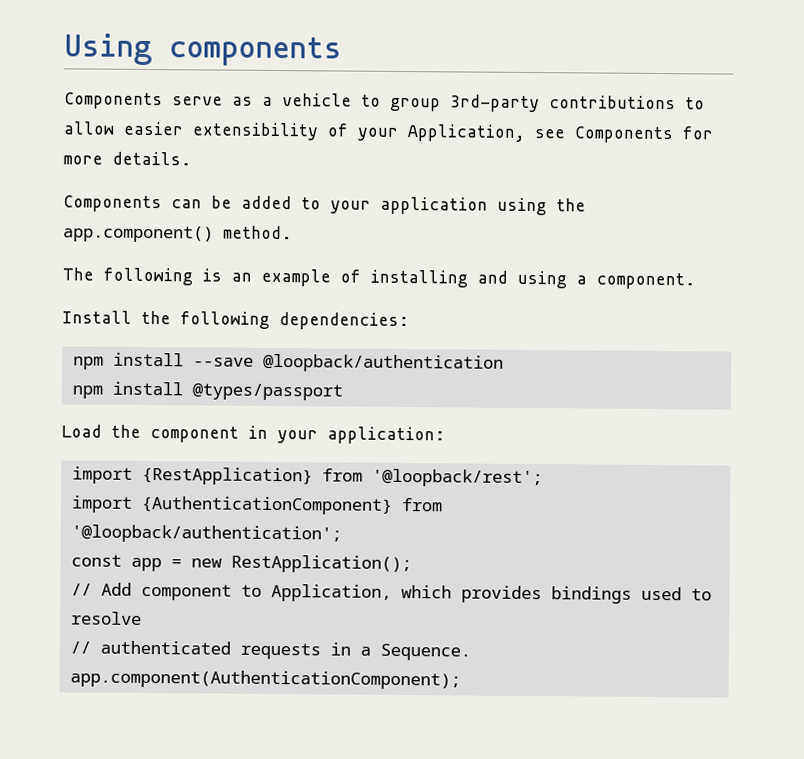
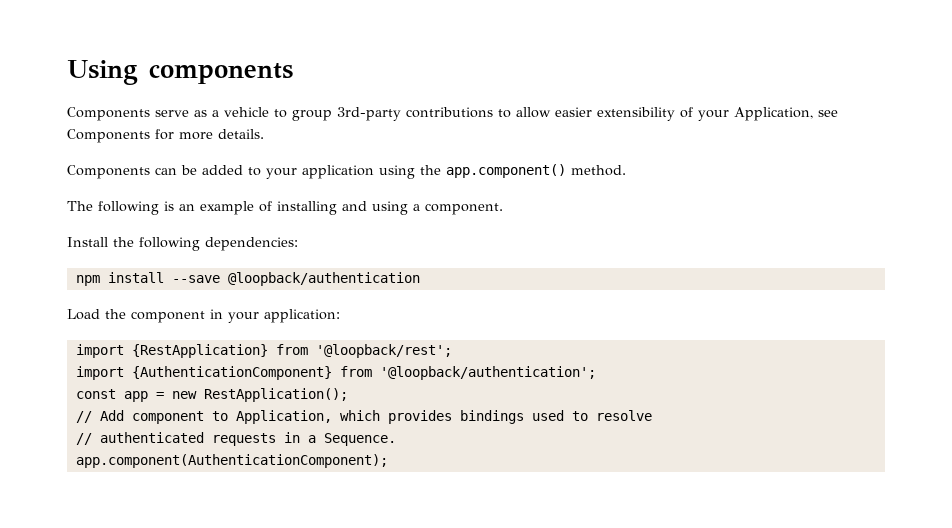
[71,381,343,401] // npm install @types/passport -> (420, 279) none

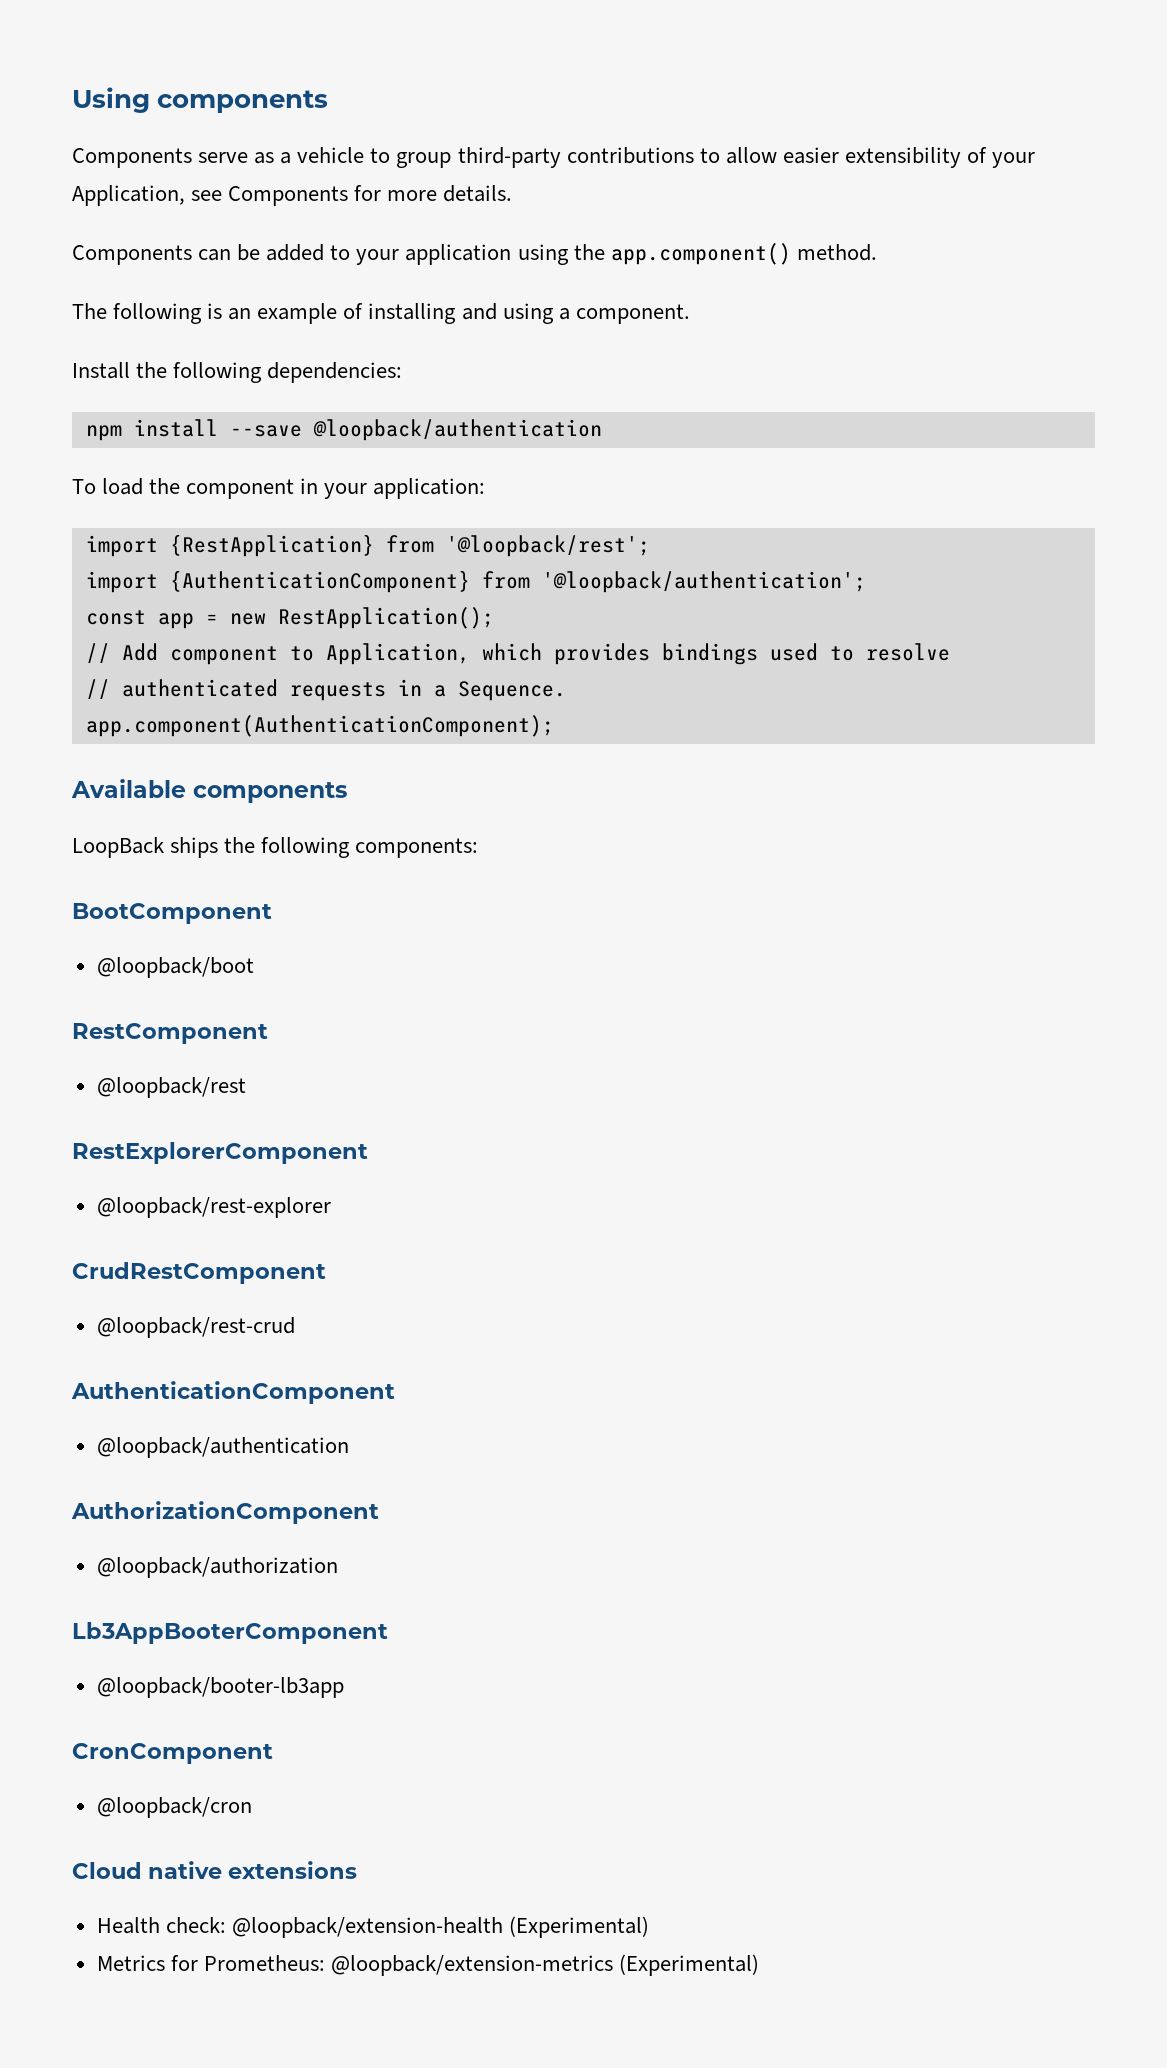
[337,107,401,121] 3rd-party -> [457,147,561,168] third-party
[67,309,100,320] Load -> [72,478,144,495] To load
(388, 461) none -> [71,779,347,803] [72,837,479,858] [72,903,272,924] [96,957,254,978] [72,1023,268,1044] [96,1077,246,1098] [72,1142,368,1164] [96,1197,331,1218] [72,1262,326,1284] [96,1317,295,1338] [71,1381,395,1404] [96,1437,349,1458] [71,1501,379,1524] [96,1557,338,1578] [72,1622,388,1644] [96,1677,344,1698] [72,1743,273,1764] [96,1797,252,1818] [72,1861,358,1879] [96,1916,649,1938] [96,1954,760,1976] // Available components // LoopBack ships the following components: // BootComponent // @loopback/boot // RestComponent // @loopback/rest // RestExplorerComponent // @loopback/rest-explorer // CrudRestComponent // @loopback/rest-crud // AuthenticationComponent // @loopback/authentication // AuthorizationComponent // @loopback/authorization // Lb3AppBooterComponent // @loopback/booter-lb3app // CronComponent // @loopback/cron // Cloud native extensions // Health check: @loopback/extension-health (Experimental) // Metrics for Prometheus: @loopback/extension-metrics (Experimental)

